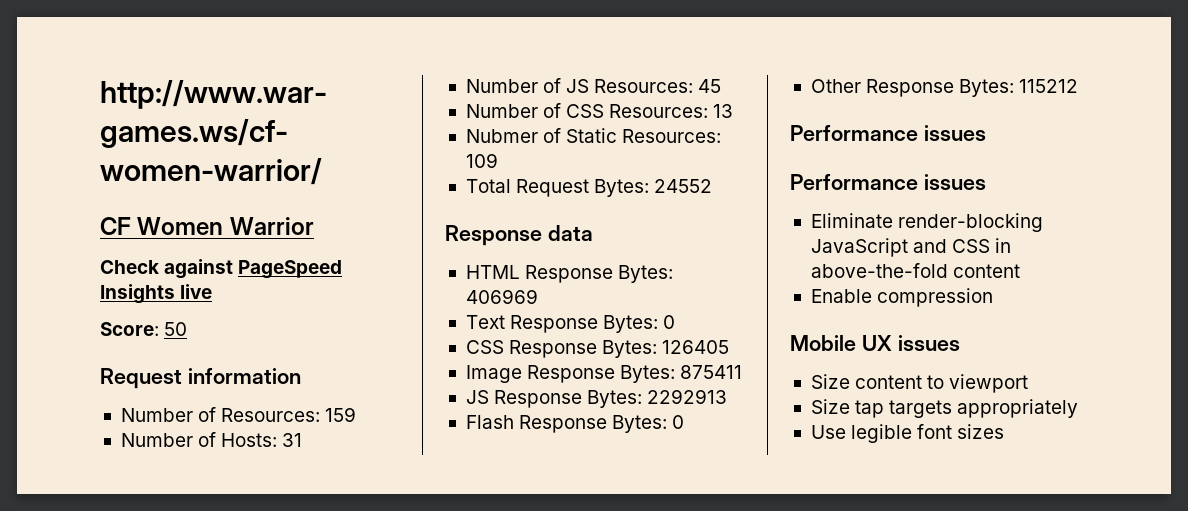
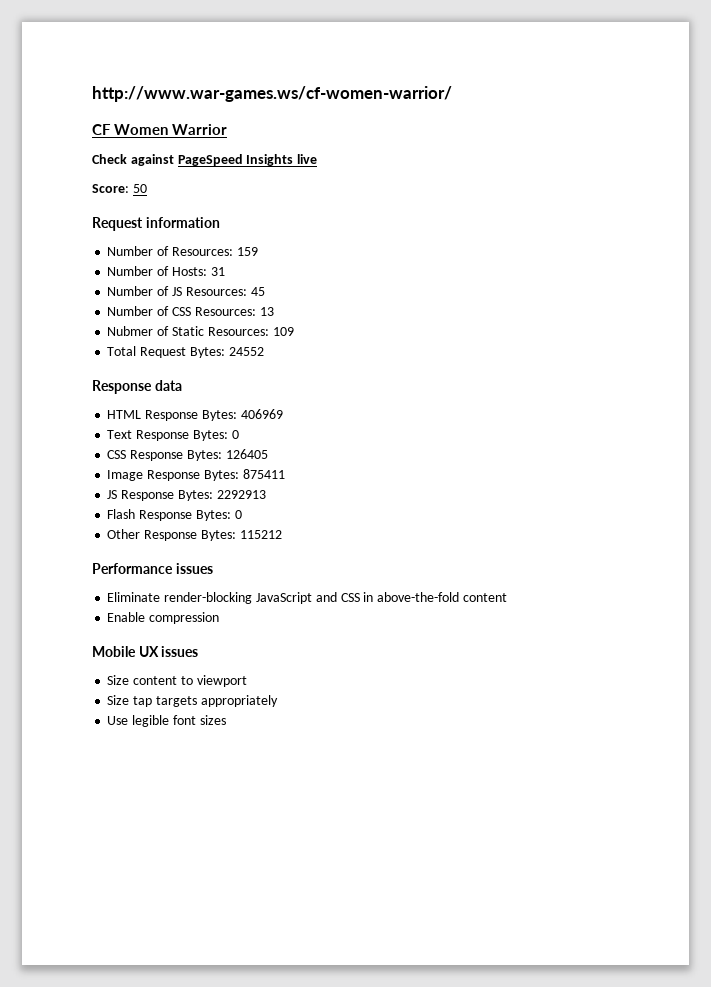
[790,174,986,190] // Performance issues -> (213, 568) none

